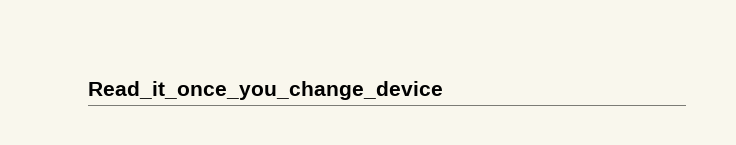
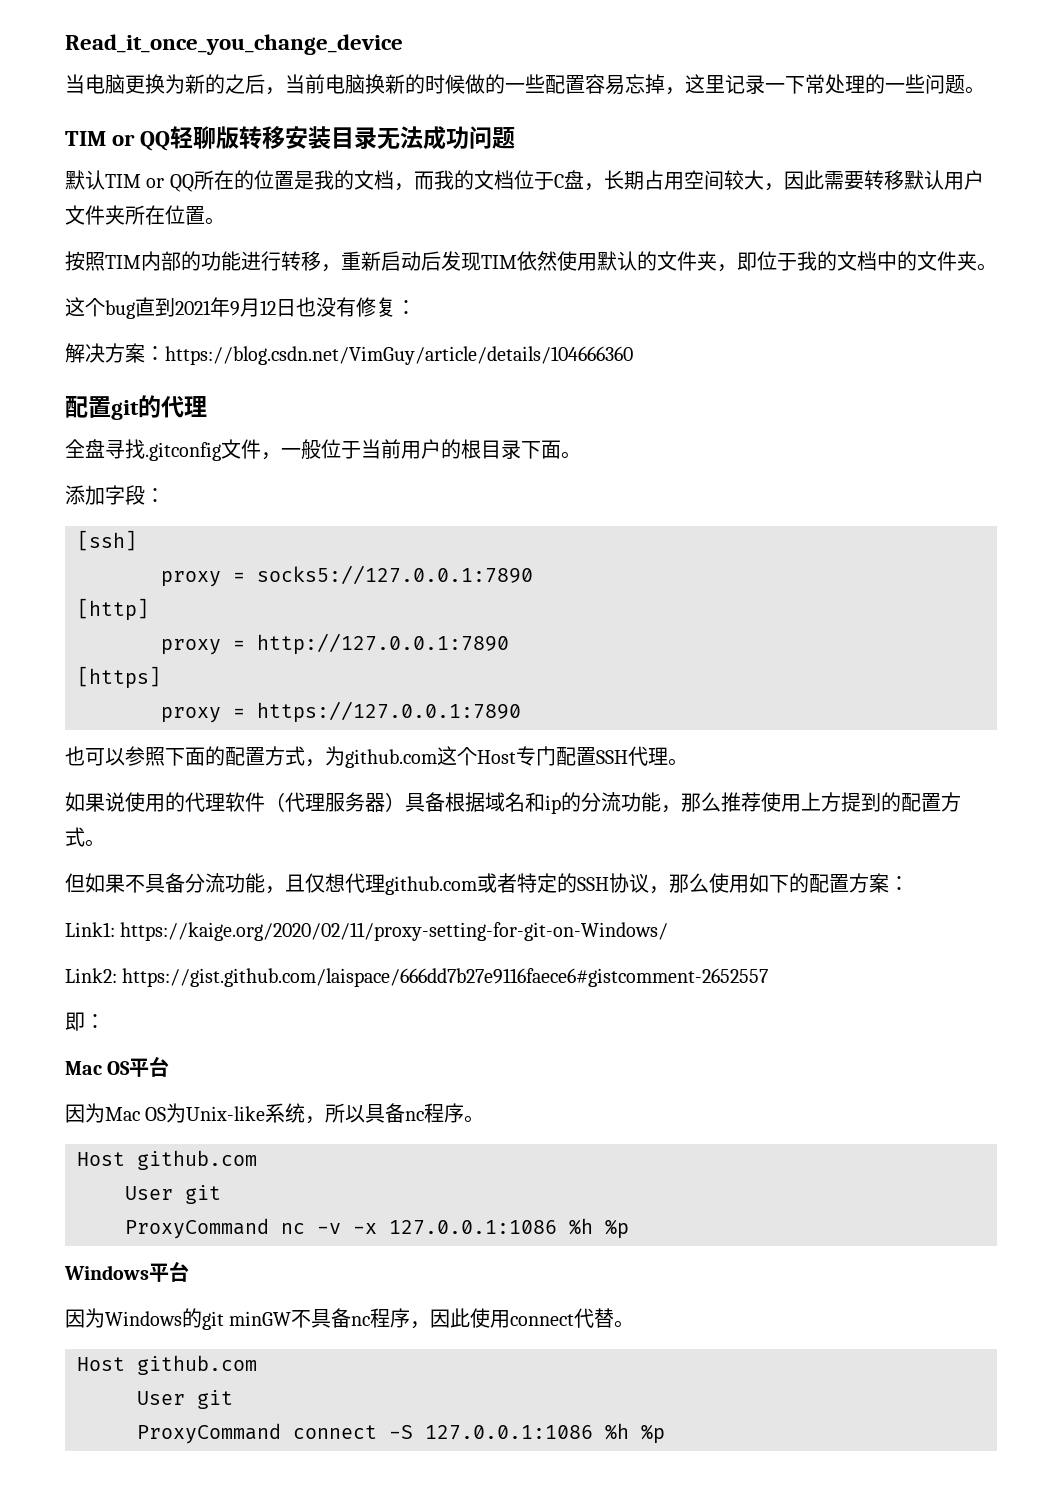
(443, 90) none -> [65,74,985,95] [65,126,516,151] [65,170,984,192] [65,205,225,225] [65,251,997,272] [65,297,416,319] [65,343,633,365] [65,395,207,420] [65,439,581,461] [65,485,165,505] [77,530,137,551] [161,565,533,587] [77,598,149,621] [161,633,509,655] [77,666,161,689] [161,701,521,723] [65,746,688,768] [65,792,961,814] [65,827,105,847] [65,873,909,895] [65,922,669,941] [65,968,769,987] [65,1012,105,1031] [65,1057,170,1077] [65,1103,485,1124] [77,1150,257,1170] [125,1185,221,1204] [125,1218,629,1239] [64,1262,189,1282] [65,1308,635,1330] [77,1355,257,1375] [137,1390,233,1409] [137,1423,665,1444] // 当电脑更换为新的之后，当前电脑换新的时候做的一些配置容易忘掉，这里记录一下常处理的一些问题。 // TIM or QQ轻聊版转移安装目录无法成功问题 // 默认TIM or QQ所在的位置是我的文档，而我的文档位于C盘，长期占用空间较大，因此需要转移默认用户文件夹所在位置。 // 按照TIM内部的功能进行转移，重新启动后发现TIM依然使用默认的文件夹，即位于我的文档中的文件夹。 // 这个bug直到2021年9月12日也没有修复： // 解决方案：https://blog.csdn.net/VimGuy/article/details/104666360 // 配置git的代理 // 全盘寻找.gitconfig文件，一般位于当前用户的根目录下面。 // 添加字段： // [ssh] // proxy = socks5://127.0.0.1:7890 // [http] // proxy = http://127.0.0.1:7890 // [https] // proxy = https://127.0.0.1:7890 // 也可以参照下面的配置方式，为github.com这个Host专门配置SSH代理。 // 如果说使用的代理软件（代理服务器）具备根据域名和ip的分流功能，那么推荐使用上方提到的配置方式。 // 但如果不具备分流功能，且仅想代理github.com或者特定的SSH协议，那么使用如下的配置方案： // Link1: https://kaige.org/2020/02/11/proxy-setting-for-git-on-Windows/ // Link2: https://gist.github.com/laispace/666dd7b27e9116faece6#gistcomment-2652557 // 即： // Mac OS平台 // 因为Mac OS为Unix-like系统，所以具备nc程序。 // Host github.com // User git // ProxyCommand nc -v -x 127.0.0.1:1086 %h %p // Windows平台 // 因为Windows的git minGW不具备nc程序，因此使用connect代替。 // Host github.com // User git // ProxyCommand connect -S 127.0.0.1:1086 %h %p

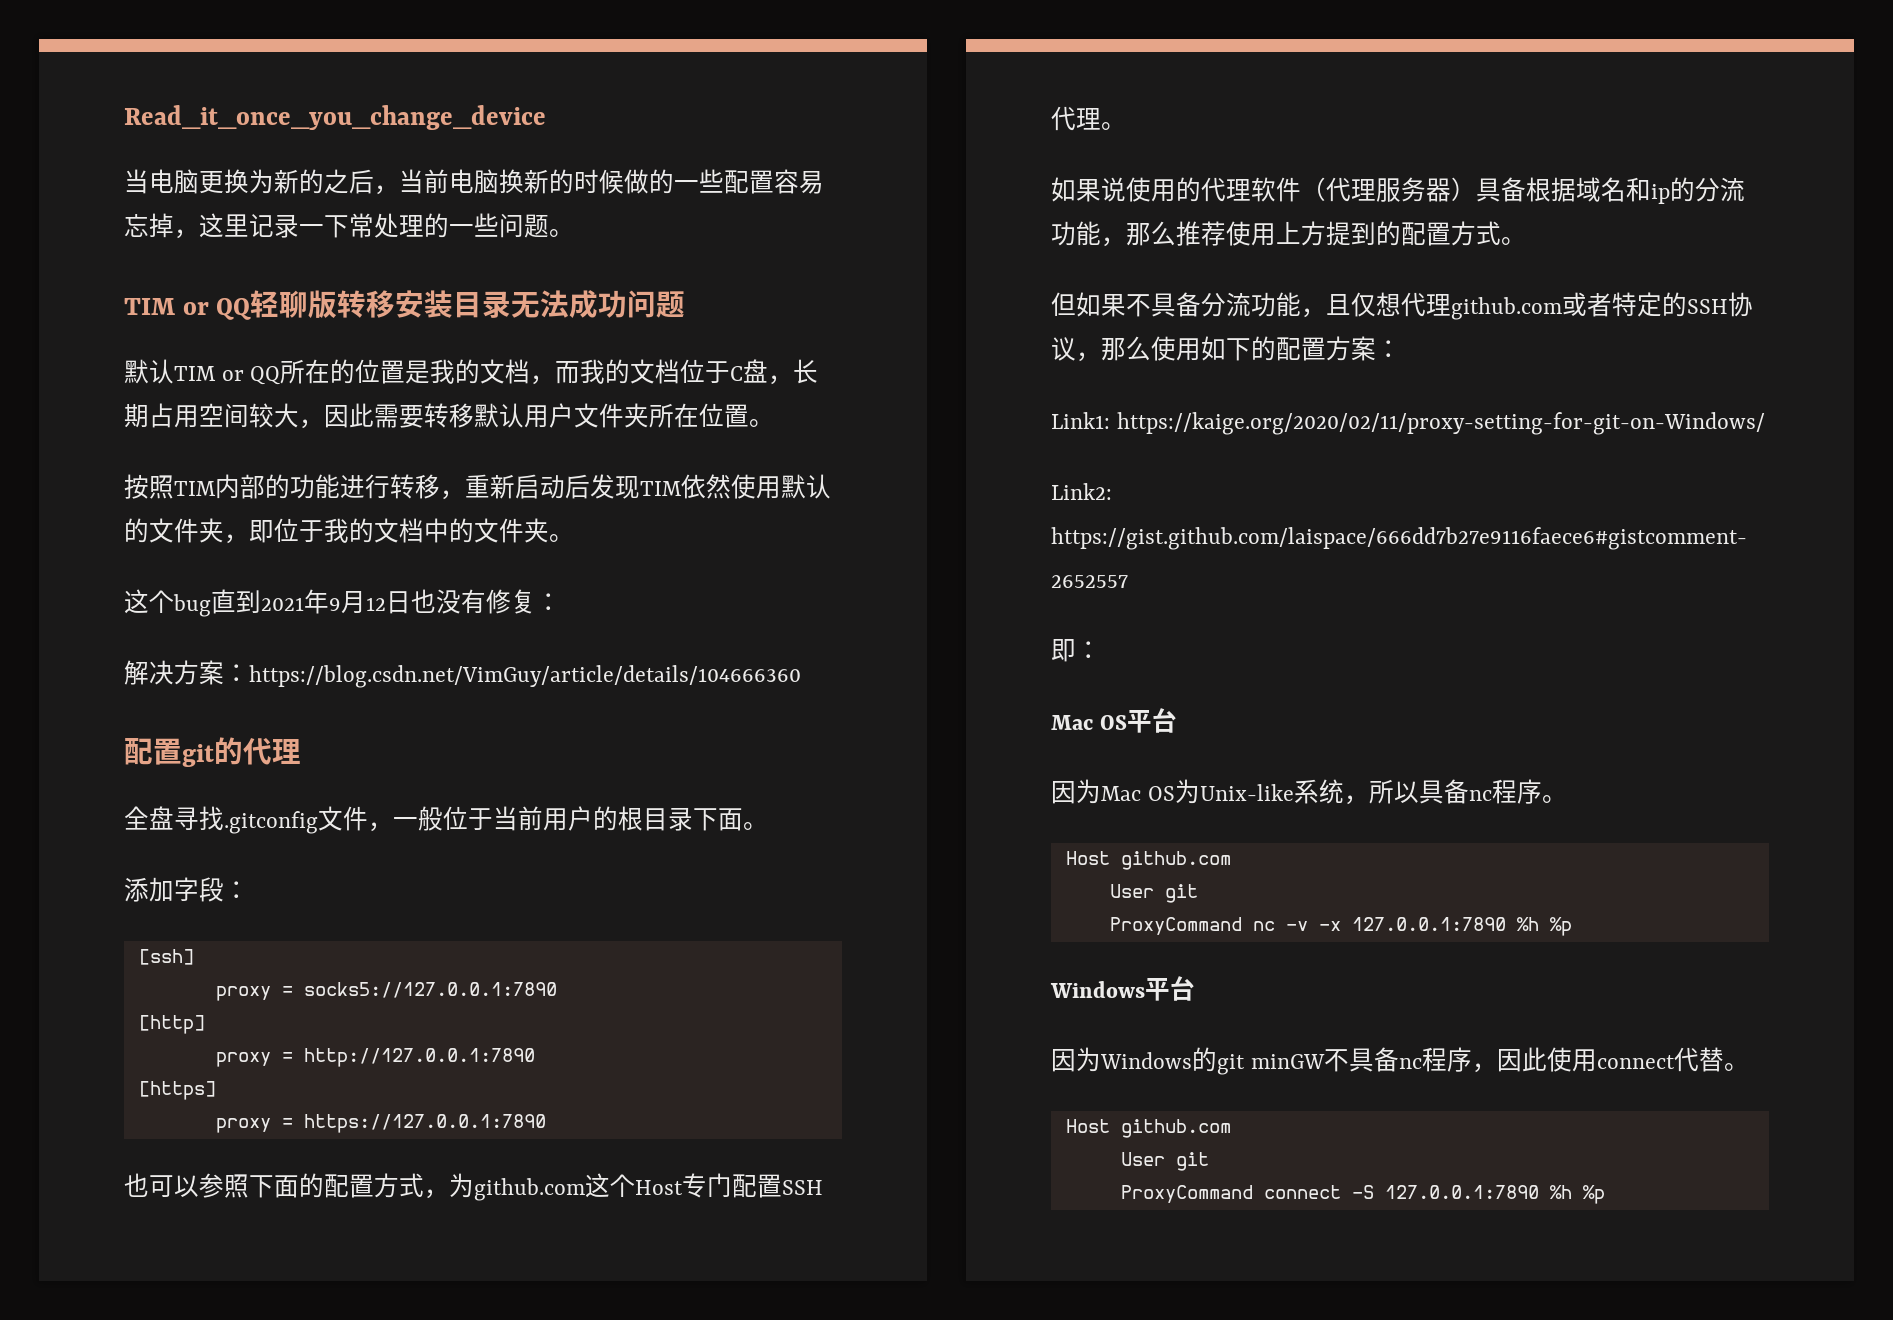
[389,1220,557,1235] 127.0.0.1:1086 -> [1351,917,1506,931] 127.0.0.1:7890
[425,1425,593,1440] 127.0.0.1:1086 -> [1384,1185,1539,1199] 127.0.0.1:7890

